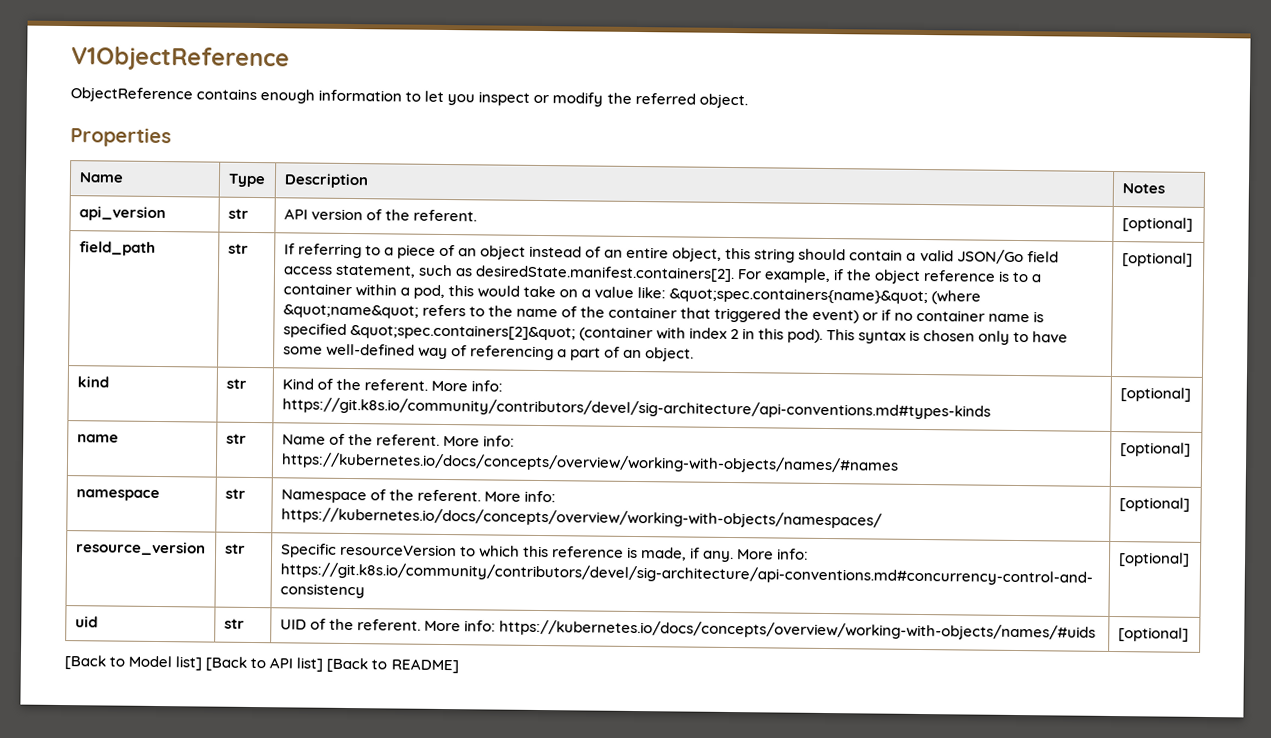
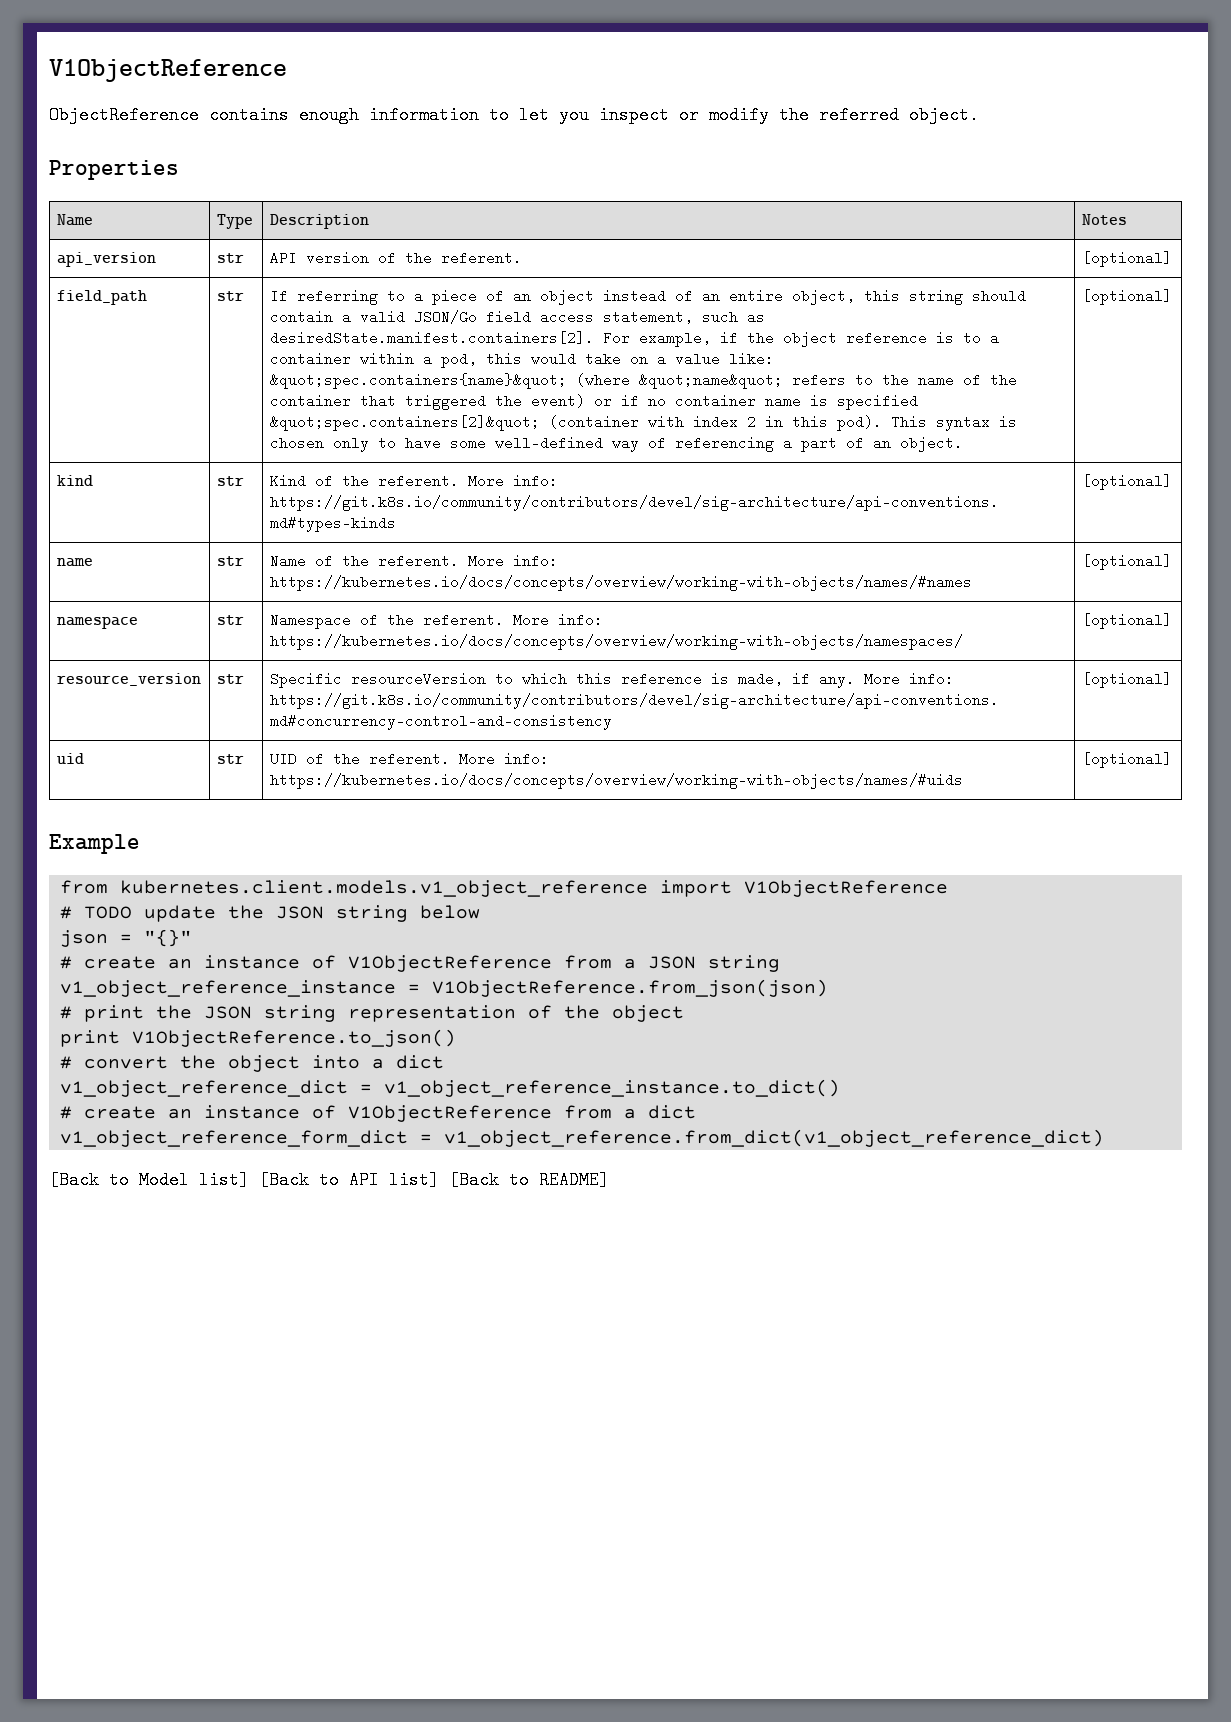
(1189, 634) none -> [49,834,140,854] [60,880,949,897] [60,905,481,922] [60,929,193,947] [60,955,781,972] [60,979,829,997] [60,1005,685,1022] [60,1029,457,1047] [60,1055,445,1072] [60,1079,841,1097] [60,1105,697,1122] [60,1129,1105,1147] // Example // from kubernetes.client.models.v1_object_reference import V1ObjectReference // # TODO update the JSON string below // json = "{}" // # create an instance of V1ObjectReference from a JSON string // v1_object_reference_instance = V1ObjectReference.from_json(json) // # print the JSON string representation of the object // print V1ObjectReference.to_json() // # convert the object into a dict // v1_object_reference_dict = v1_object_reference_instance.to_dict() // # create an instance of V1ObjectReference from a dict // v1_object_reference_form_dict = v1_object_reference.from_dict(v1_object_reference_dict)

